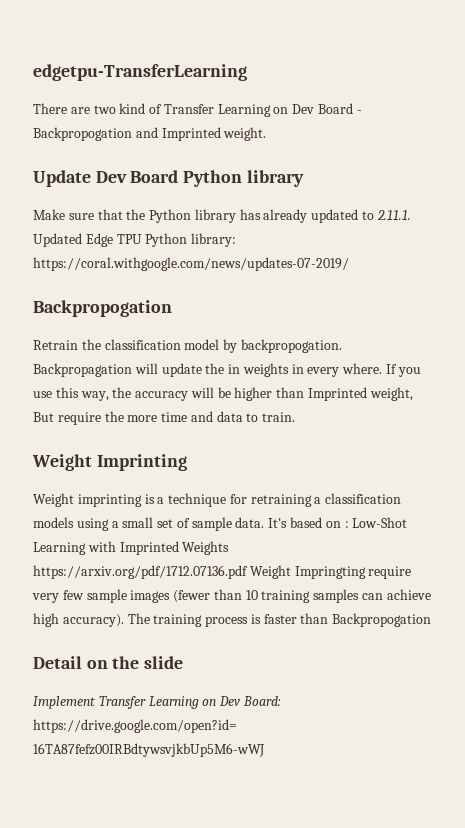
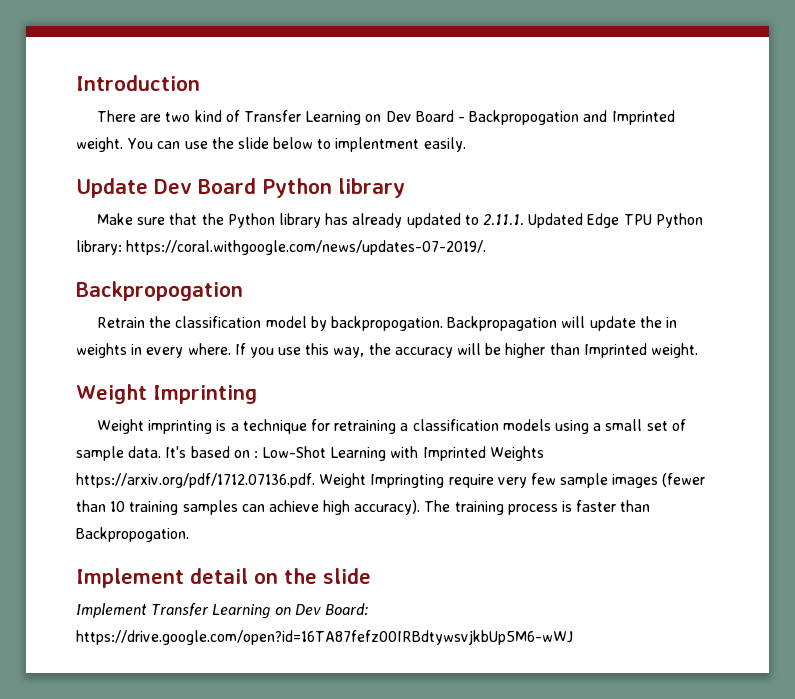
[33,64,247,81] edgetpu-TransferLearning -> [76,75,200,91] Introduction
(267, 134) none -> [127,137,466,152] You can use the slide below to implentment easily.
[33,257,349,271] https://coral.withgoogle.com/news/updates-07-2019/ -> [126,240,487,255] https://coral.withgoogle.com/news/updates-07-2019/.
[369,387,413,401] [33,411,296,425] weight, But require the more time and data to train. -> [650,343,698,358] weight.
[33,565,248,579] https://arxiv.org/pdf/1712.07136.pdf -> [76,473,315,488] https://arxiv.org/pdf/1712.07136.pdf.
[332,613,432,627] [33,656,82,669] Backpropogation // Detail -> [76,527,189,542] [76,568,248,588] Backpropogation. // Implement detail

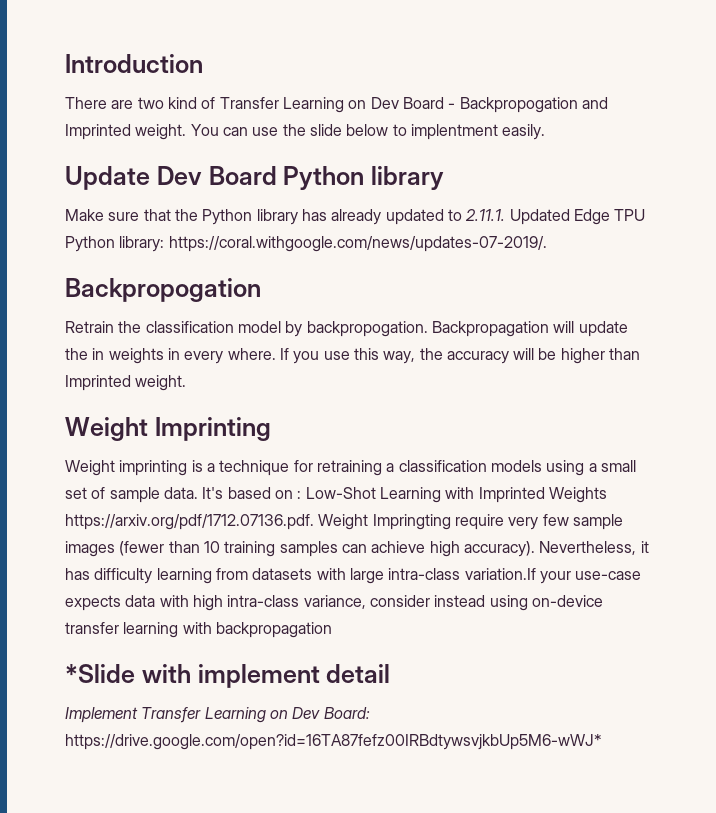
[424,500,651,515] [76,527,189,542] [76,568,371,588] The training process is faster than Backpropogation. // Implement detail on the slide -> [539,541,649,555] [65,568,642,584] [65,595,603,611] [65,622,332,638] [65,664,391,688] Nevertheless, it has difficulty learning from datasets with large intra-class variation.If your use-case expects data with high intra-class variance, consider instead using on-device transfer learning with backpropagation // *Slide with implement detail
[76,630,573,645] https://drive.google.com/open?id=16TA87fefz00IRBdtywsvjkbUp5M6-wWJ -> [65,734,602,750] https://drive.google.com/open?id=16TA87fefz00IRBdtywsvjkbUp5M6-wWJ*

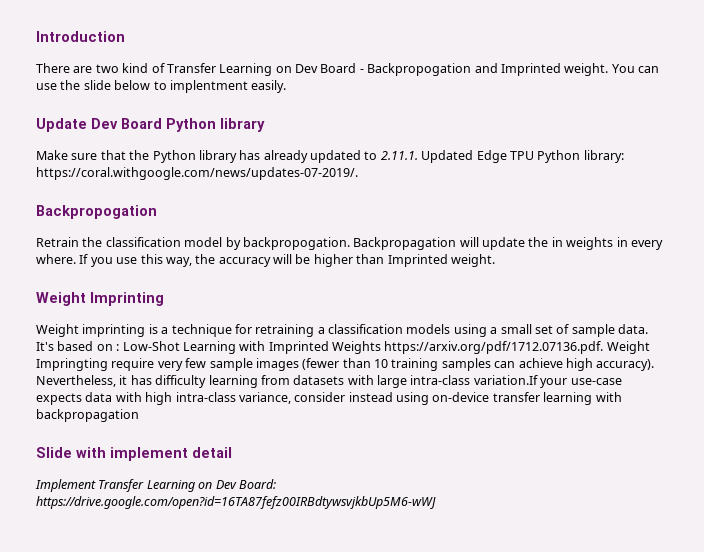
[65,664,135,683] *Slide -> [36,447,72,458] Slide
[65,734,602,750] https://drive.google.com/open?id=16TA87fefz00IRBdtywsvjkbUp5M6-wWJ* -> [36,496,436,509] https://drive.google.com/open?id=16TA87fefz00IRBdtywsvjkbUp5M6-wWJ

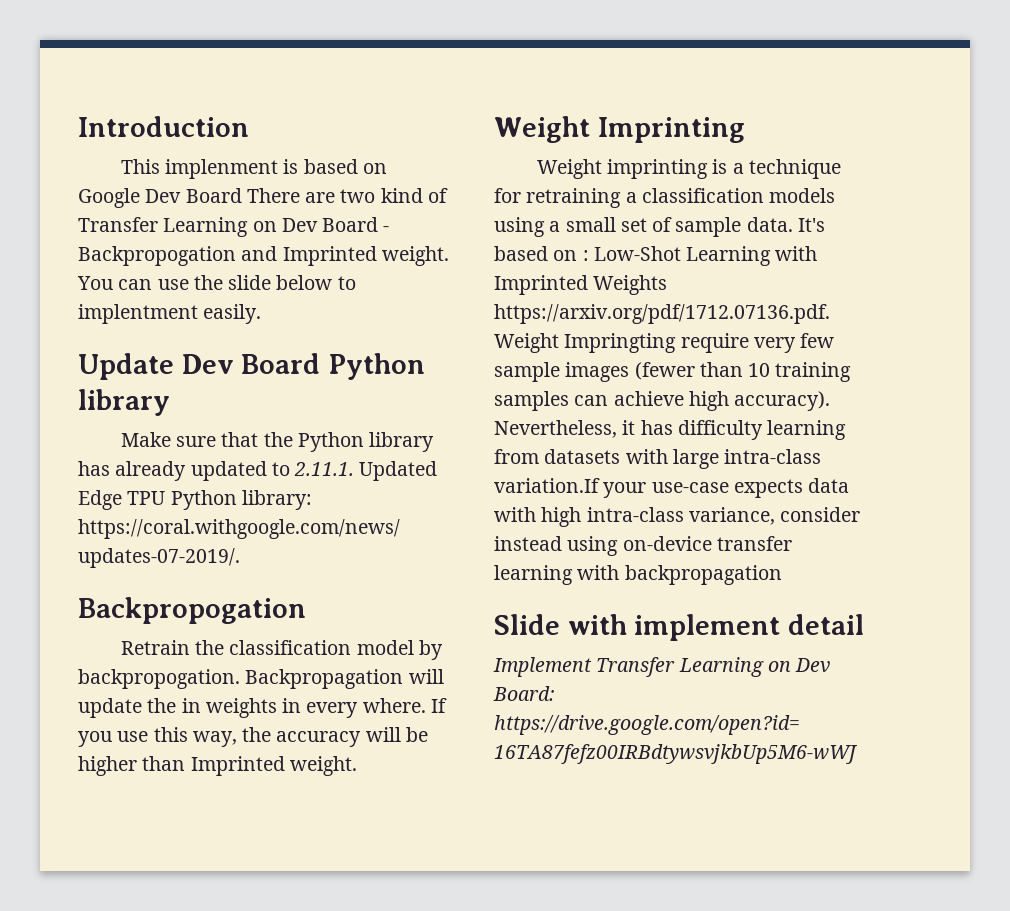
(125, 36) none -> [120,159,387,179] [78,188,242,208] This implenment is based on Google Dev Board

